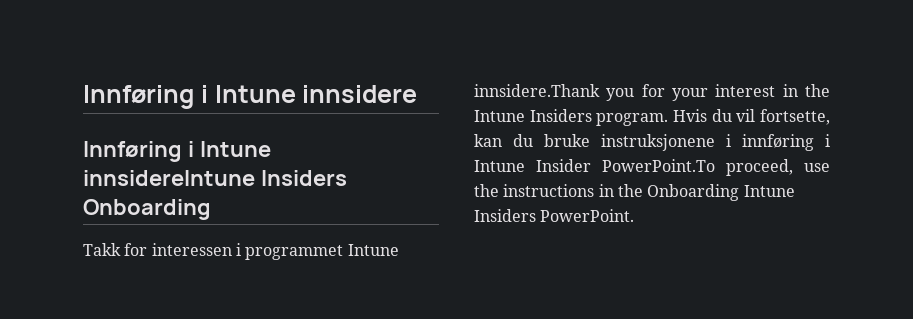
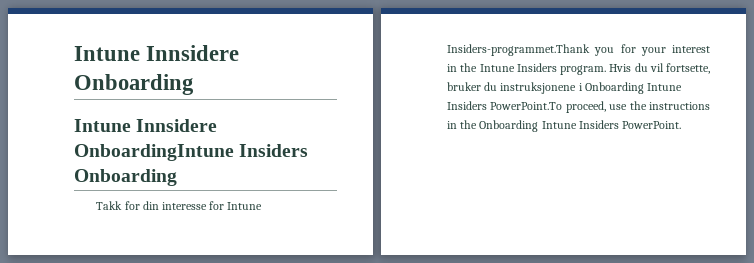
[83,85,418,109] [83,141,271,162] [83,170,255,186] Innføring i Intune innsidere // Innføring i Intune innsidereIntune -> [74,45,240,61] [74,74,194,95] [74,119,218,132] [74,144,234,161] Intune Innsidere Onboarding // Intune Innsidere OnboardingIntune
[151,243,399,260] [474,84,600,97] interessen i programmet Intune innsidere.Thank -> [142,201,263,210] [447,44,590,56] din interesse for Intune Insiders-programmet.Thank
[474,134,830,151] [474,159,591,172] kan du bruke instruksjonene i innføring i Intune Insider -> [447,82,683,94] [447,101,487,110] bruker du instruksjonene i Onboarding Intune Insiders

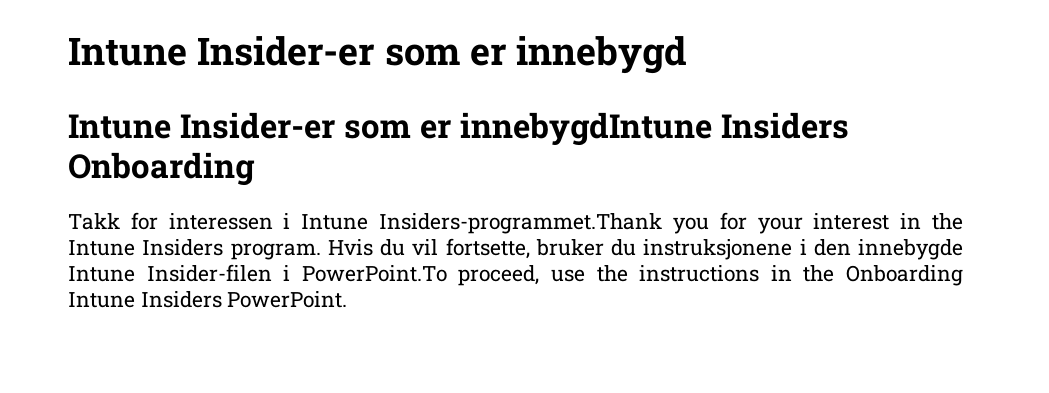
[74,45,240,61] [74,74,194,95] [74,119,218,132] [74,144,234,161] Intune Innsidere Onboarding // Intune Innsidere OnboardingIntune -> [68,36,687,74] [68,112,712,146] Intune Insider-er som er innebygd // Intune Insider-er som er innebygdIntune
[142,201,225,210] din interesse for -> [168,213,291,230] interessen i
[584,82,683,94] [447,101,487,110] Onboarding Intune Insiders -> [813,239,963,260] [68,264,291,282] den innebygde Intune Insider-filen i

